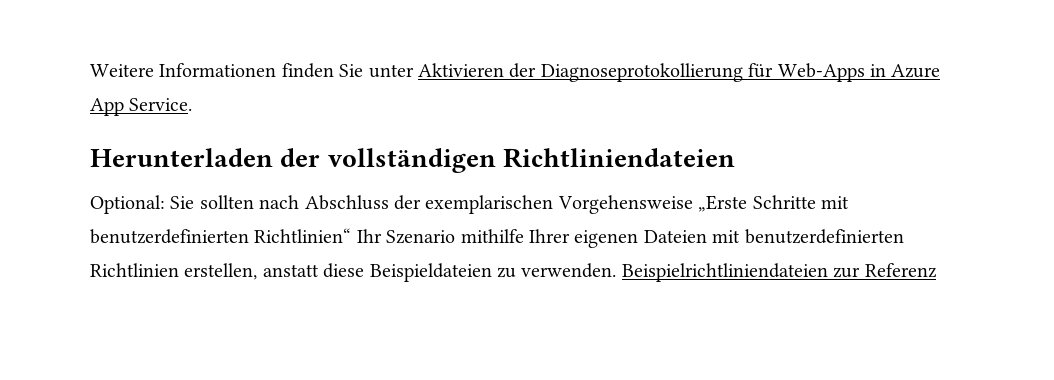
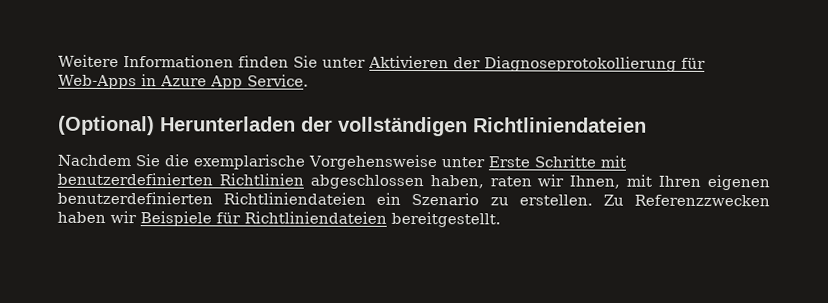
(193, 104) none -> [58,115,155,136] (Optional)
[90,195,849,214] [90,228,904,248] [90,263,937,282] Optional: Sie sollten nach Abschluss der exemplarischen Vorgehensweise „Erste Schritte mit benutzerdefinierten Richtlinien“ Ihr Szenario mithilfe Ihrer eigenen Dateien mit benutzerdefinierten Richtlinien erstellen, anstatt diese Beispieldateien zu verwenden. Beispielrichtliniendateien zur Referenz -> [57,154,626,171] [57,172,771,191] [57,191,770,207] [57,210,501,228] Nachdem Sie die exemplarische Vorgehensweise unter Erste Schritte mit benutzerdefinierten Richtlinien abgeschlossen haben, raten wir Ihnen, mit Ihren eigenen benutzerdefinierten Richtliniendateien ein Szenario zu erstellen. Zu Referenzzwecken haben wir Beispiele für Richtliniendateien bereitgestellt.

